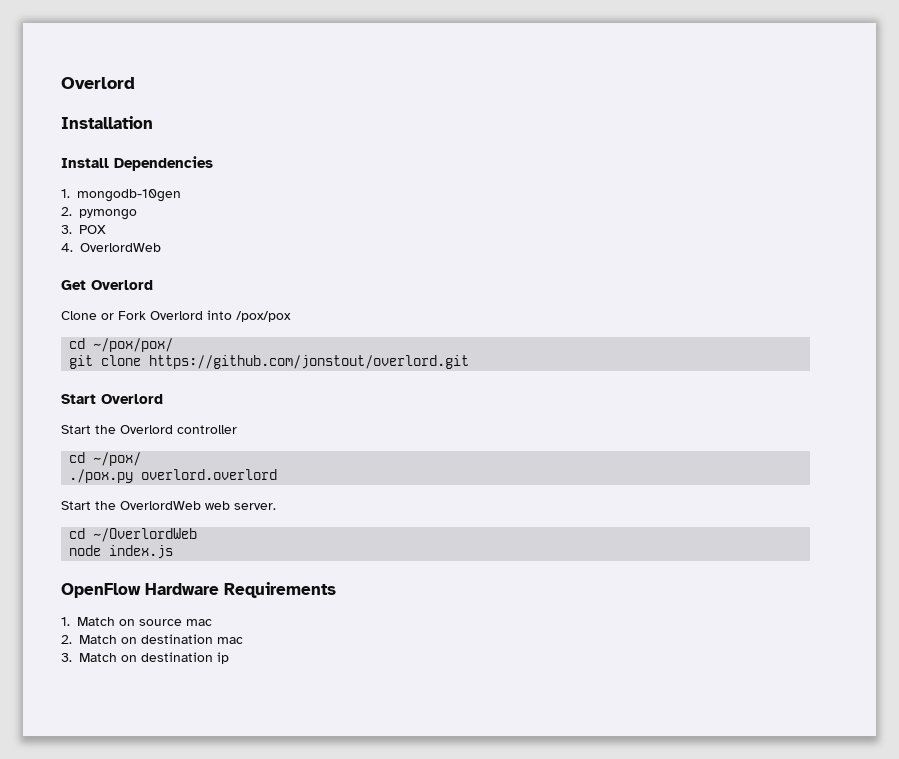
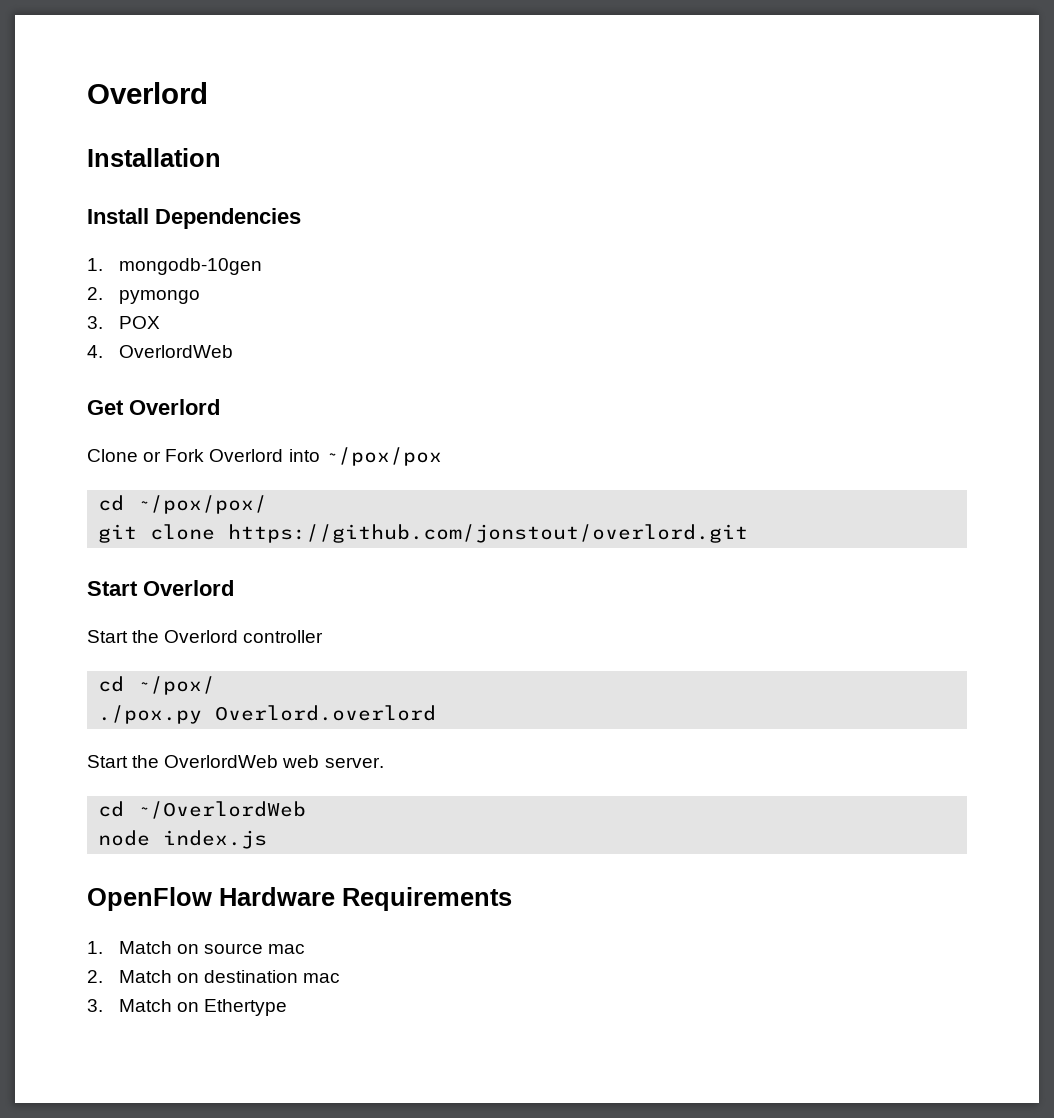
[236,311,291,322] /pox/pox -> [324,447,442,466] ~/pox/pox
[141,469,278,480] overlord.overlord -> [215,705,437,721] Overlord.overlord
[141,652,229,664] destination ip -> [204,999,288,1016] Ethertype

